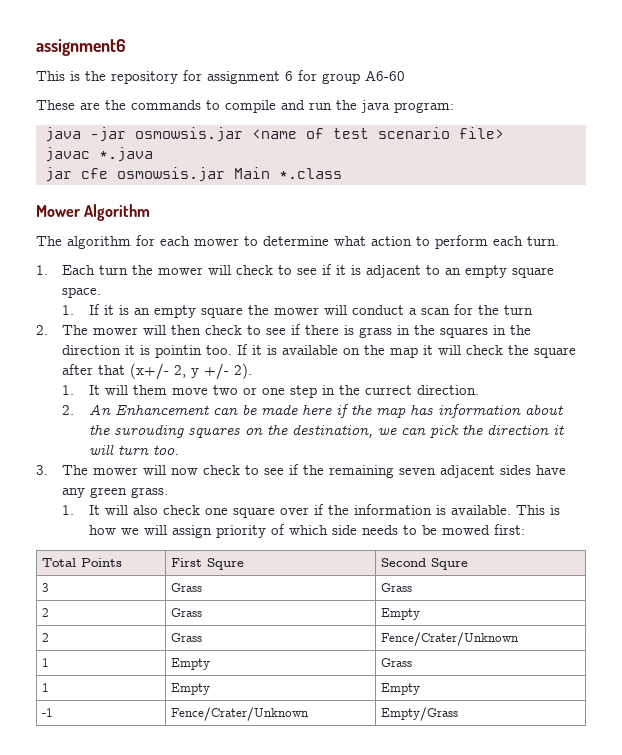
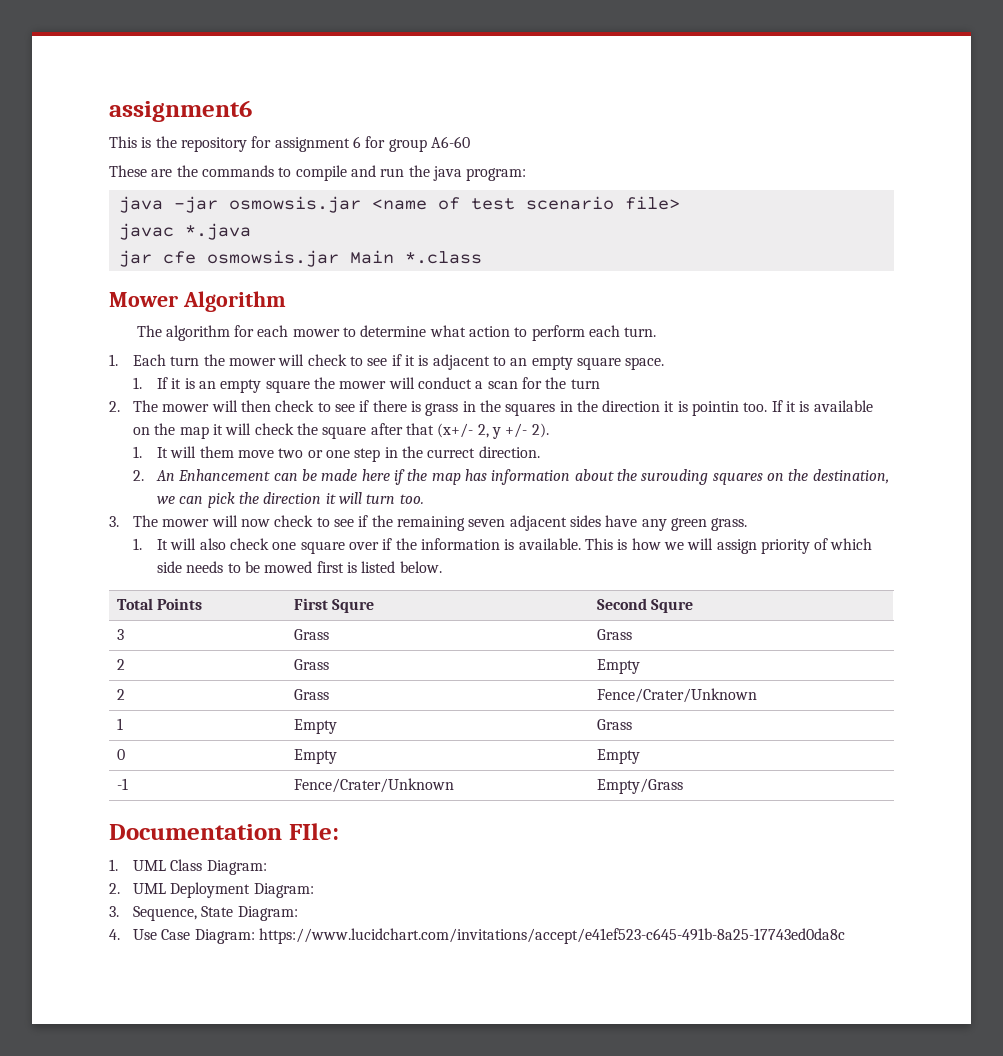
[493,524,525,535] first: -> [316,561,442,573] first is listed below.
[42,683,50,692] 1 -> [116,749,125,760] 0
(459, 714) none -> [109,823,339,840] [109,859,267,875] [109,882,314,898] [109,906,298,921] [109,928,846,944] // Documentation FIle: // 1. UML Class Diagram: // 2. UML Deployment Diagram: // 3. Sequence, State Diagram: // 4. Use Case Diagram: https://www.lucidchart.com/invitations/accept/e41ef523-c645-491b-8a25-17743ed0da8c

